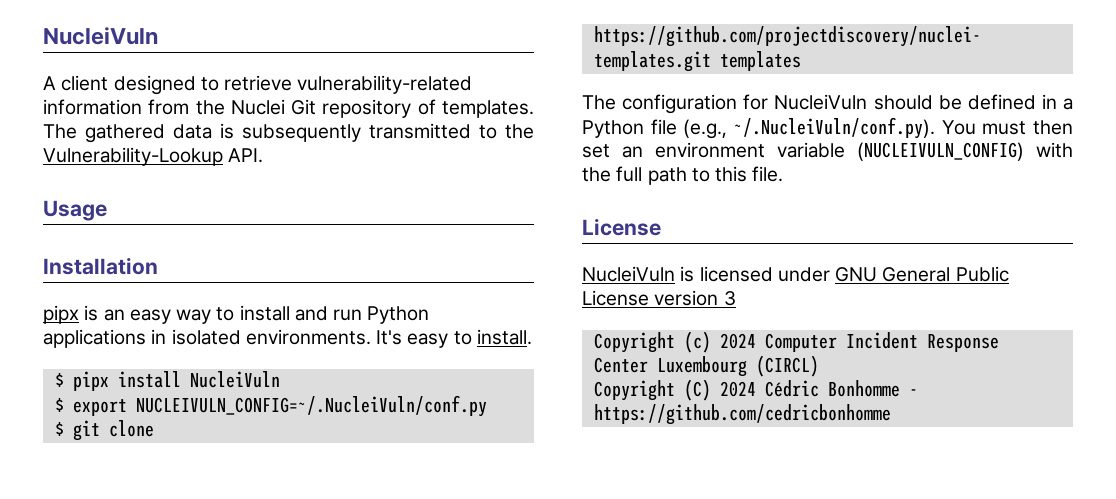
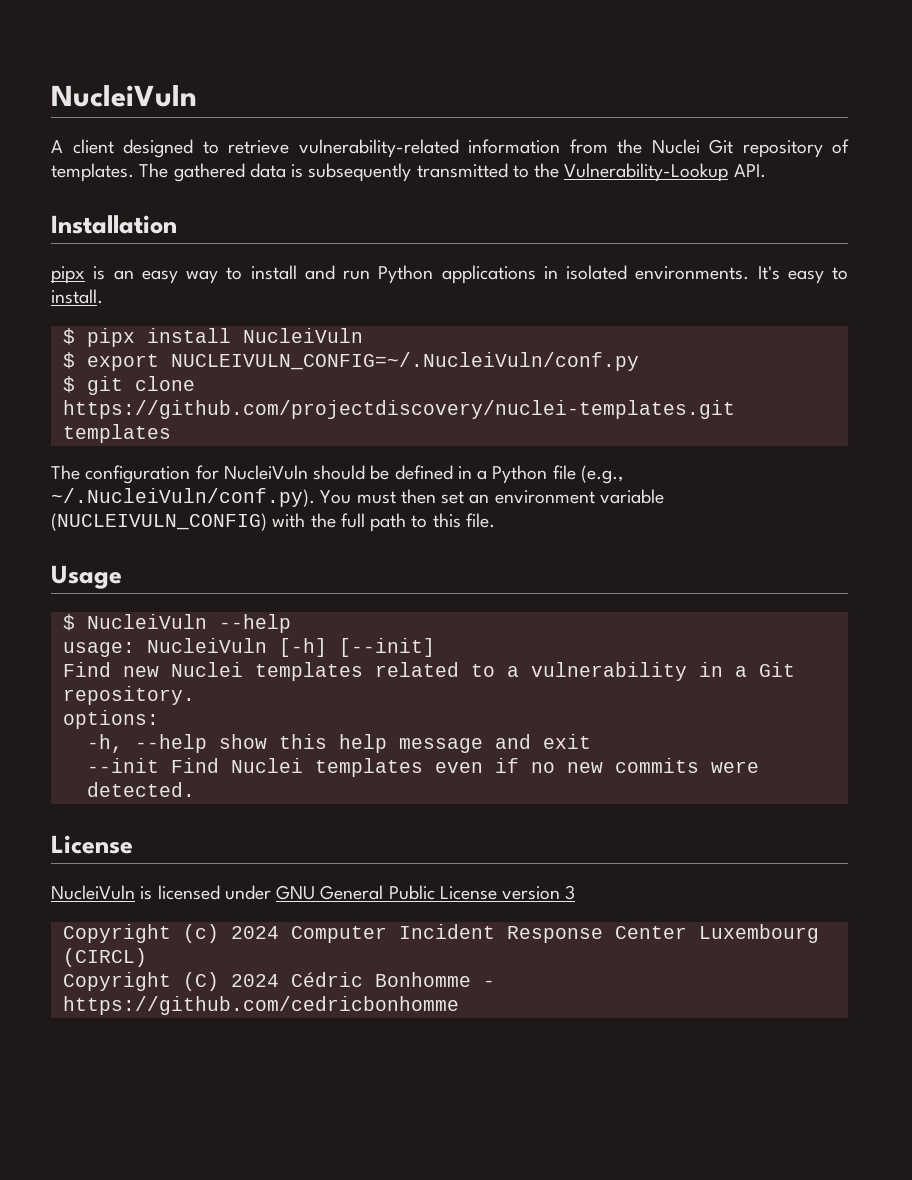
[43,200,107,221] // Usage -> (766, 171) none
(784, 174) none -> [51,565,122,589] [62,614,291,633] [62,638,435,657] [62,662,795,681] [62,686,195,705] [62,710,159,729] [86,734,591,753] [86,758,759,777] [86,782,195,797] // Usage // $ NucleiVuln --help // usage: NucleiVuln [-h] [--init] // Find new Nuclei templates related to a vulnerability in a Git repository. // options: // -h, --help show this help message and exit // --init Find Nuclei templates even if no new commits were detected.

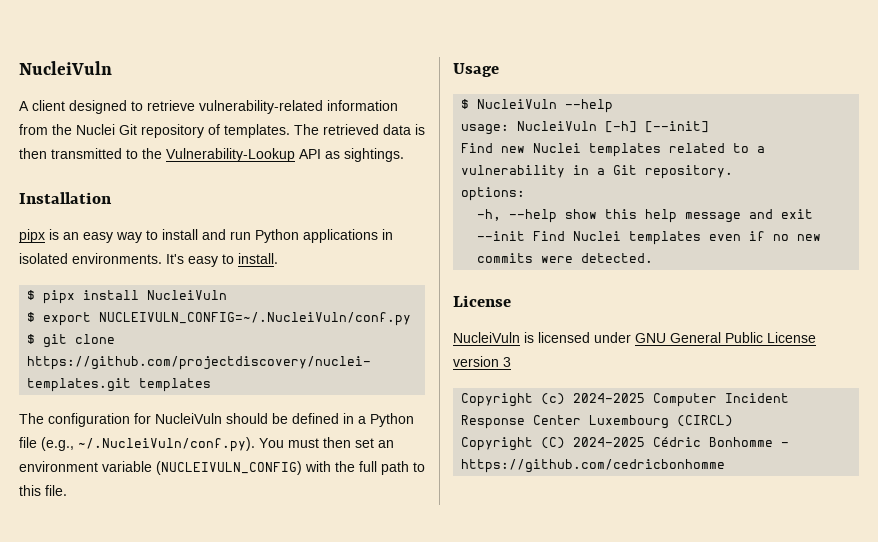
[173,163,245,182] gathered -> [323,124,379,135] retrieved
[308,163,412,182] subsequently -> [19,148,47,159] then
[733,164,766,178] API. -> [299,148,404,162] API as sightings.
[230,926,279,939] 2024 -> [573,393,646,403] 2024-2025
[230,974,279,987] 2024 -> [573,437,646,447] 2024-2025

